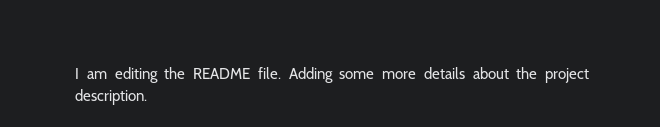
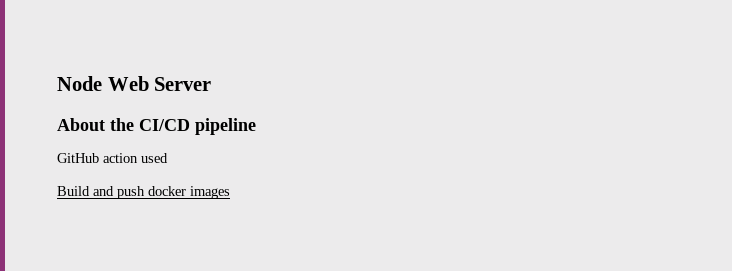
[75,67,589,83] [75,89,147,105] I am editing the README file. Adding some more details about the project description. -> [57,76,212,91] [57,118,256,135] [57,153,168,163] [57,186,230,199] Node Web Server // About the CI/CD pipeline // GitHub action used // Build and push docker images

